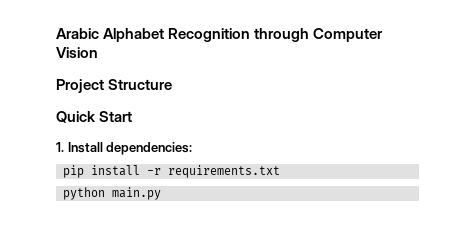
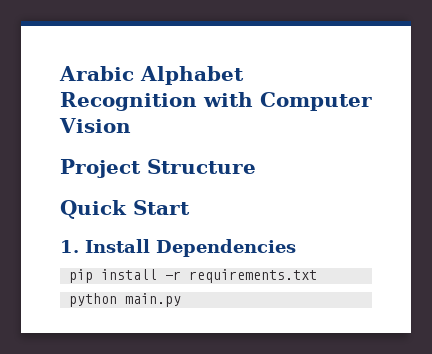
[254,28,310,42] through -> [203,92,253,107] with
[106,142,193,155] dependencies: -> [156,239,296,257] Dependencies

